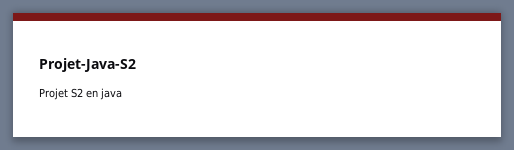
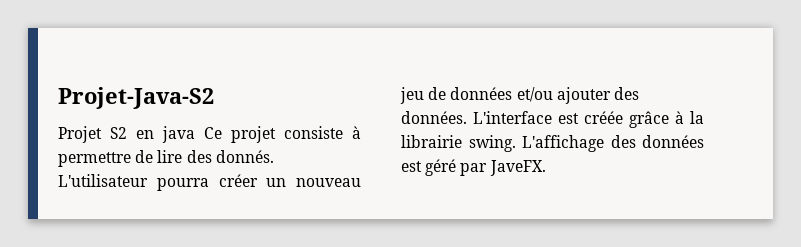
(122, 94) none -> [204,126,361,143] [58,150,274,167] [58,174,361,191] [400,87,639,104] [401,111,704,128] [401,135,704,152] [401,159,546,176] Ce projet consiste à permettre de lire des donnés. L'utilisateur pourra créer un nouveau jeu de données et/ou ajouter des données. L'interface est créée grâce à la librairie swing. L'affichage des données est géré par JaveFX.

